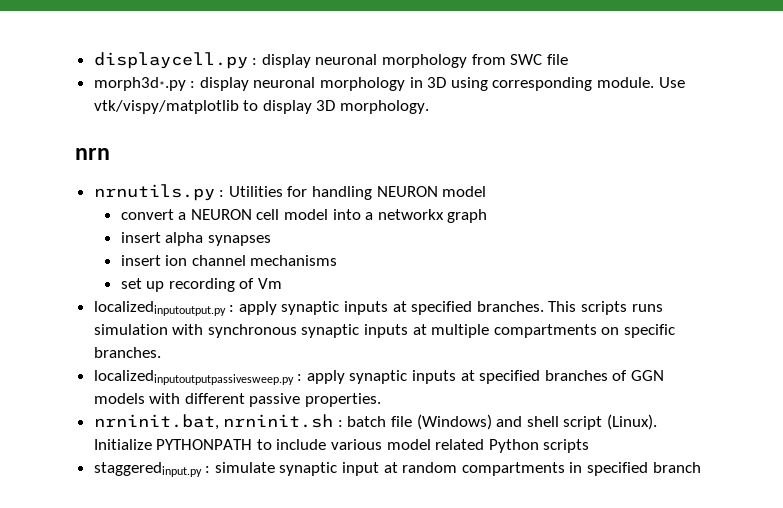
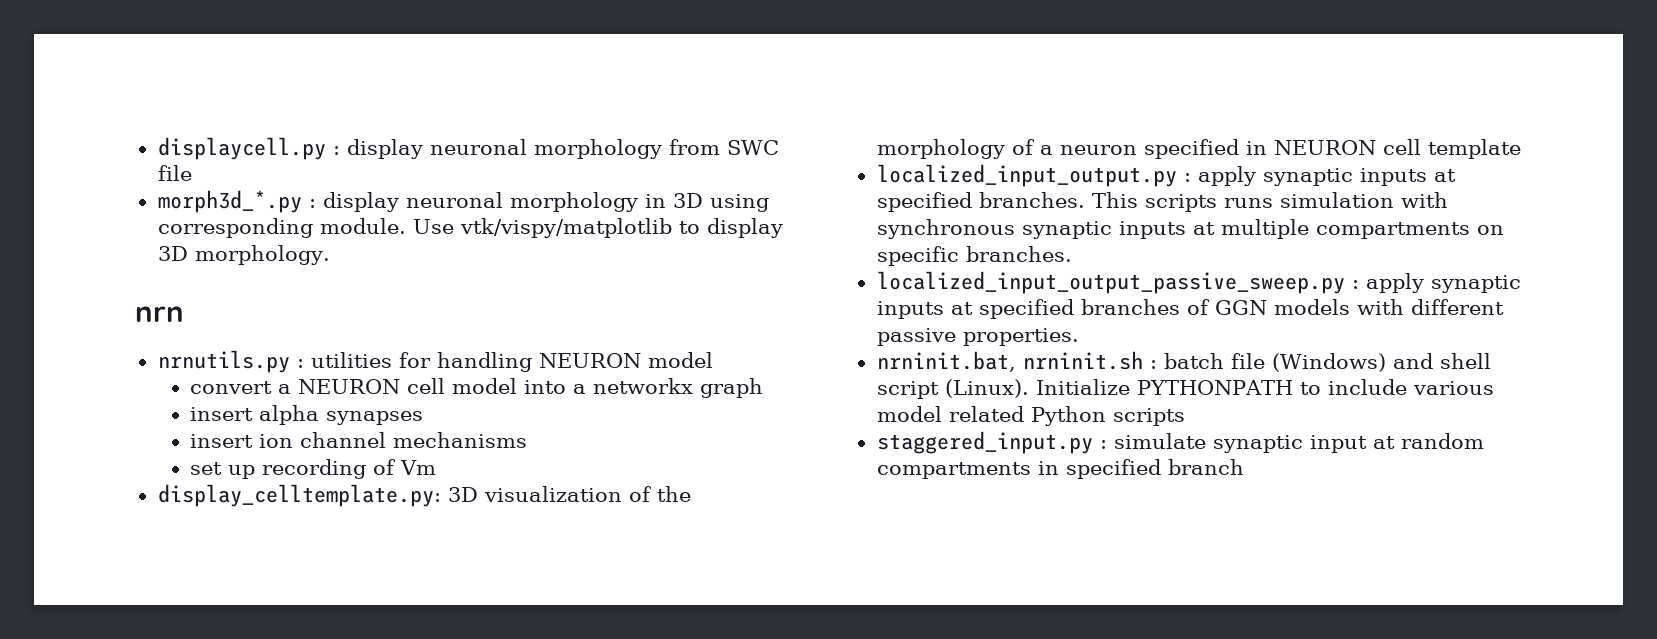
[93,77,186,91] morph3d*.py -> [157,190,302,213] morph3d_*.py
[228,186,283,197] Utilities -> [310,352,392,368] utilities
[93,301,226,316] localizedinputoutput.py -> [157,484,691,507] [876,139,1521,159] [876,164,1177,187] display_celltemplate.py: 3D visualization of the morphology of a neuron specified in NEURON cell template // localized_input_output.py
[93,370,294,385] localizedinputoutputpassivesweep.py -> [876,271,1345,294] localized_input_output_passive_sweep.py
[93,462,202,477] staggeredinput.py -> [876,431,1093,454] staggered_input.py

